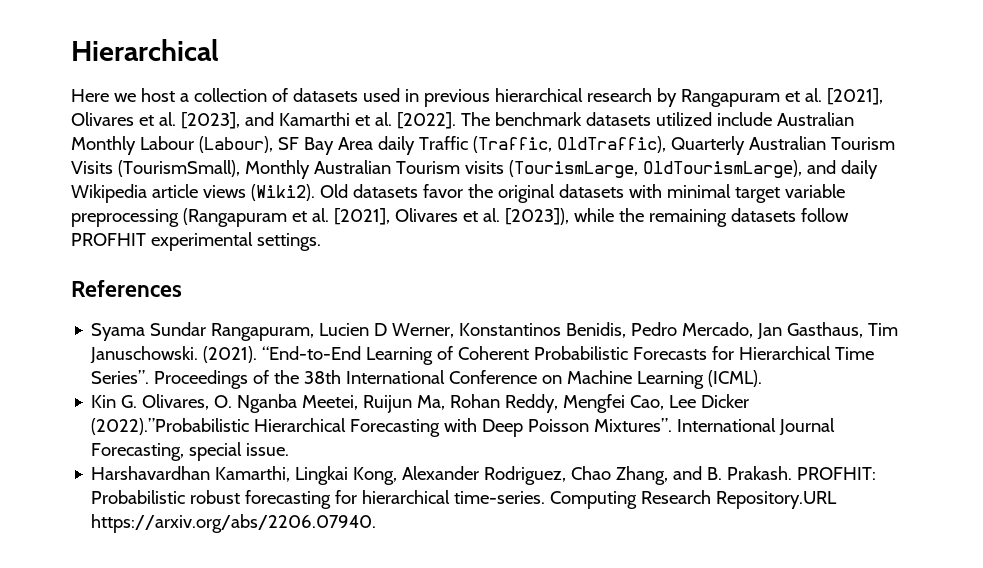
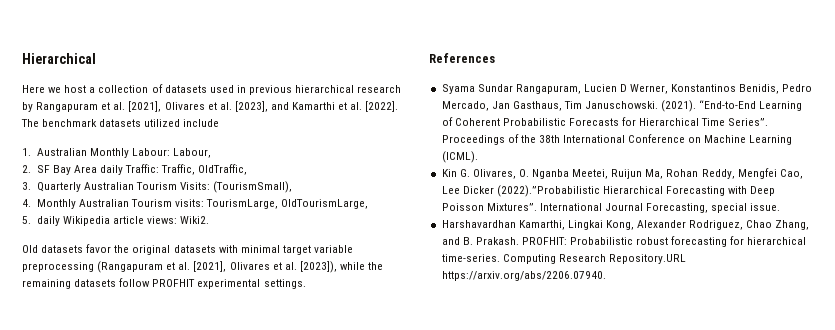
(772, 119) none -> [22,148,31,156] // 1.
[139,136,273,153] Labour (Labour), -> [131,148,212,158] [22,165,31,173] Labour: Labour, // 2.
[418,136,666,153] Traffic (Traffic, OldTraffic), -> [125,164,248,175] [22,182,31,190] Traffic: Traffic, OldTraffic, // 3.
[71,161,113,174] Visits -> [180,182,211,190] Visits:
(240, 168) none -> [22,199,31,207] // 4.
[464,160,836,178] visits (TourismLarge, OldTourismLarge), and -> [175,199,369,209] [22,216,31,224] visits: TourismLarge, OldTourismLarge, // 5.
[202,184,315,201] views (Wiki2). -> [147,216,210,224] views: Wiki2. //

